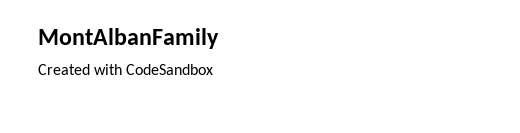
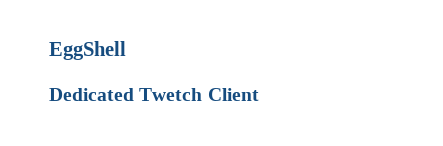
[38,28,219,49] [38,64,214,75] MontAlbanFamily // Created with CodeSandbox -> [49,41,126,60] [49,88,259,101] EggShell // Dedicated Twetch Client

